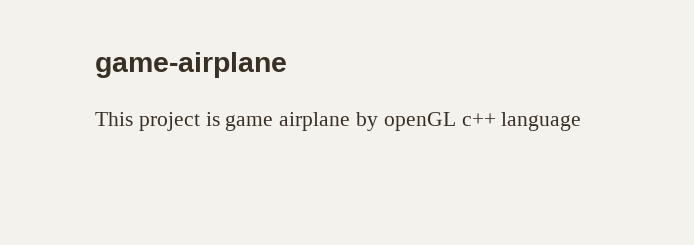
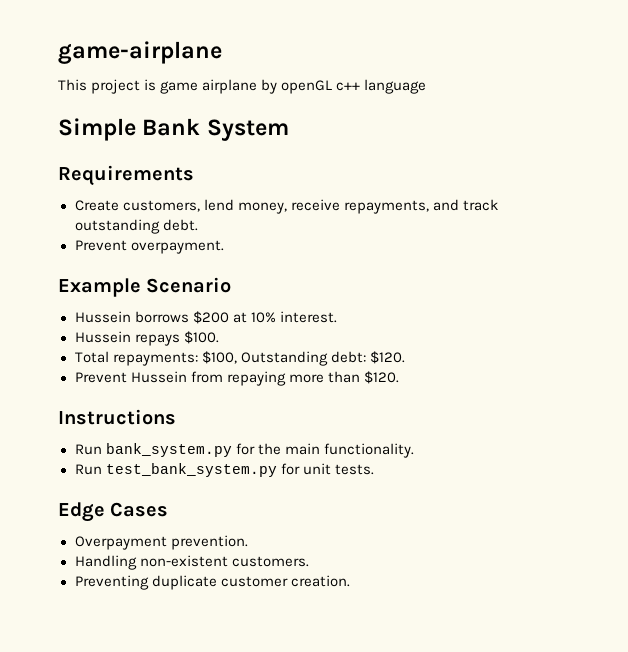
(582, 121) none -> [58,118,289,141] [58,165,194,186] [74,199,498,214] [74,219,198,234] [74,240,224,254] [58,277,232,297] [74,311,337,324] [74,331,219,346] [74,351,405,366] [74,371,399,386] [58,409,176,425] [74,443,414,458] [74,463,374,477] [58,502,169,522] [74,535,248,550] [74,555,309,570] [74,575,350,590] // Simple Bank System // Requirements // Create customers, lend money, receive repayments, and track outstanding debt. // Prevent overpayment. // Example Scenario // Hussein borrows $200 at 10% interest. // Hussein repays $100. // Total repayments: $100, Outstanding debt: $120. // Prevent Hussein from repaying more than $120. // Instructions // Run bank_system.py for the main functionality. // Run test_bank_system.py for unit tests. // Edge Cases // Overpayment prevention. // Handling non-existent customers. // Preventing duplicate customer creation.

